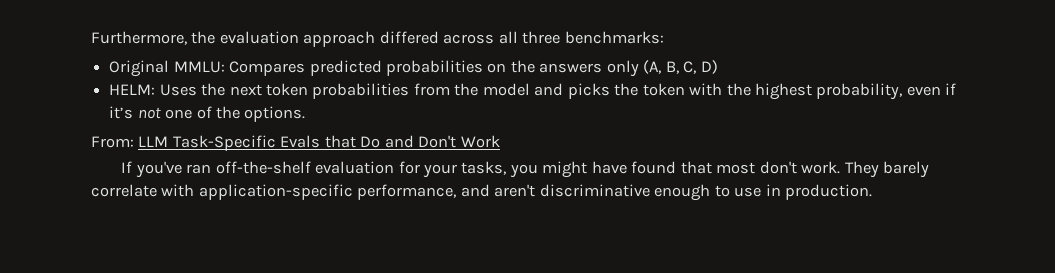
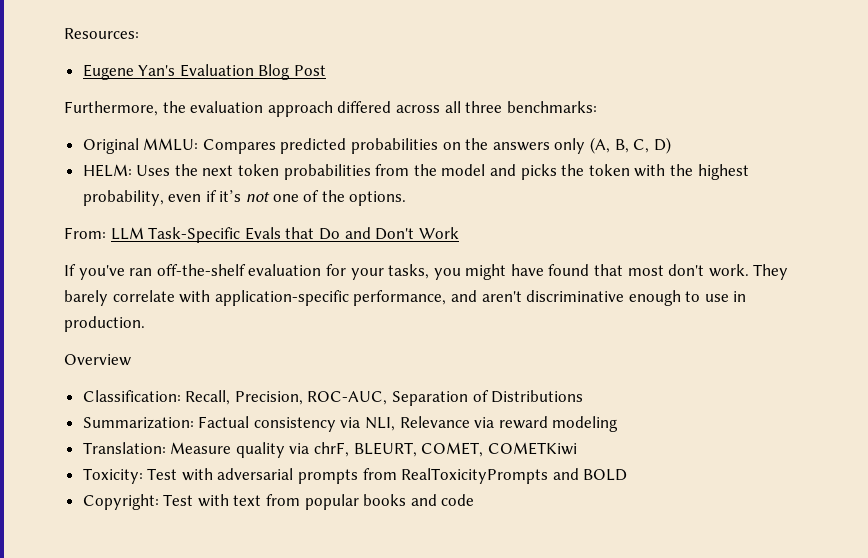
(91, 38) none -> [64,28,139,39] [82,64,327,80] Resources: // Eugene Yan's Evaluation Blog Post //
(873, 192) none -> [64,354,131,366] [82,390,584,406] [82,416,619,432] [82,442,577,458] [82,468,628,484] [82,494,475,510] // Overview // Classification: Recall, Precision, ROC-AUC, Separation of Distributions // Summarization: Factual consistency via NLI, Relevance via reward modeling // Translation: Measure quality via chrF, BLEURT, COMET, COMETKiwi // Toxicity: Test with adversarial prompts from RealToxicityPrompts and BOLD // Copyright: Test with text from popular books and code

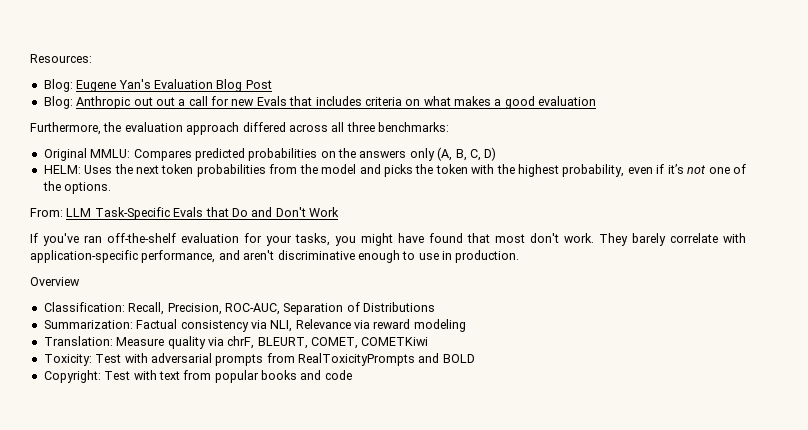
(139, 33) none -> [43,79,73,92] Blog:
(327, 70) none -> [43,96,597,109] // Blog: Anthropic out out a call for new Evals that includes criteria on what makes a good evaluation

